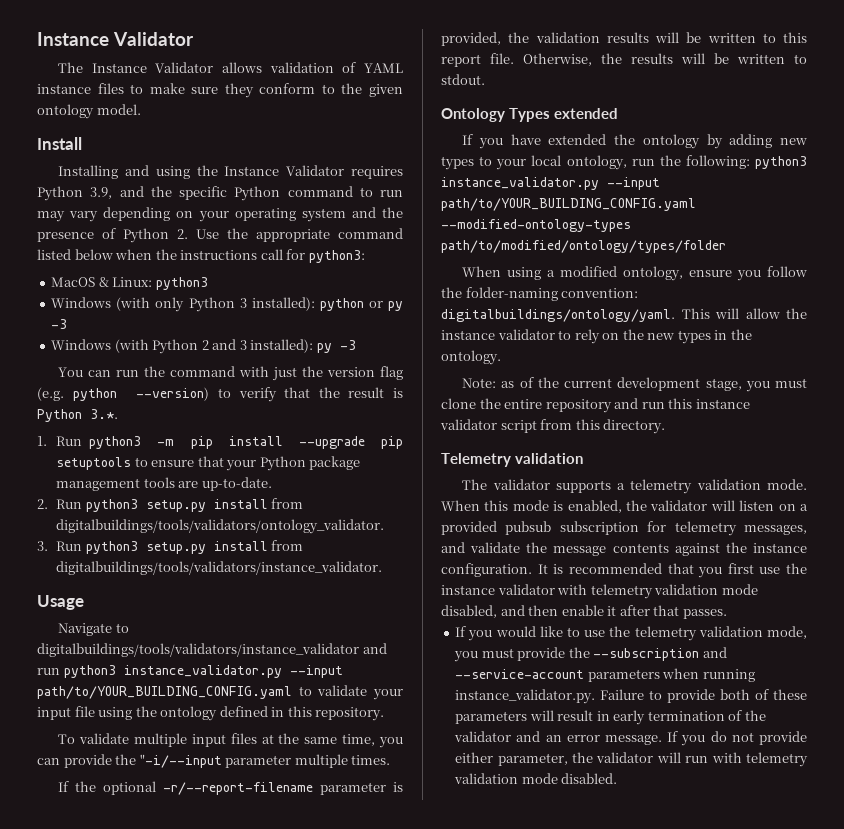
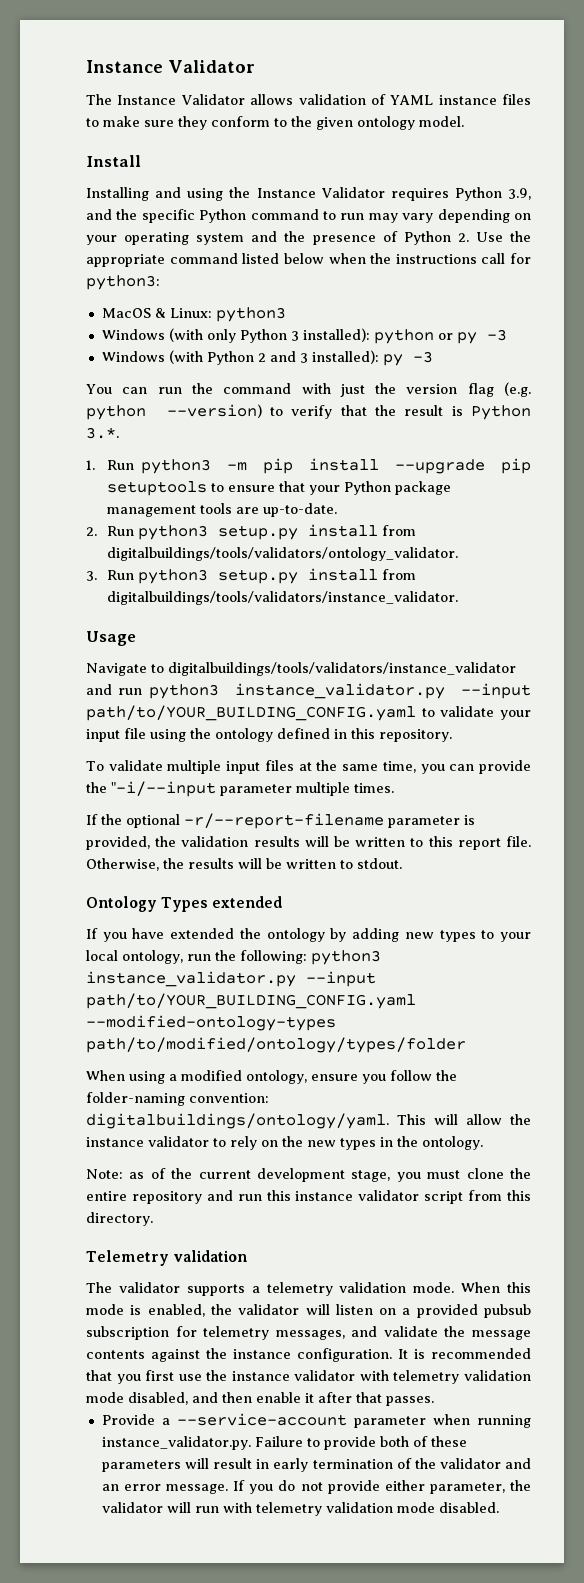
[455,626,807,641] [454,647,727,662] [455,669,660,682] If you would like to use the telemetry validation mode, you must provide the --subscription and --service-account parameters -> [101,1413,426,1428] Provide a --service-account parameter

